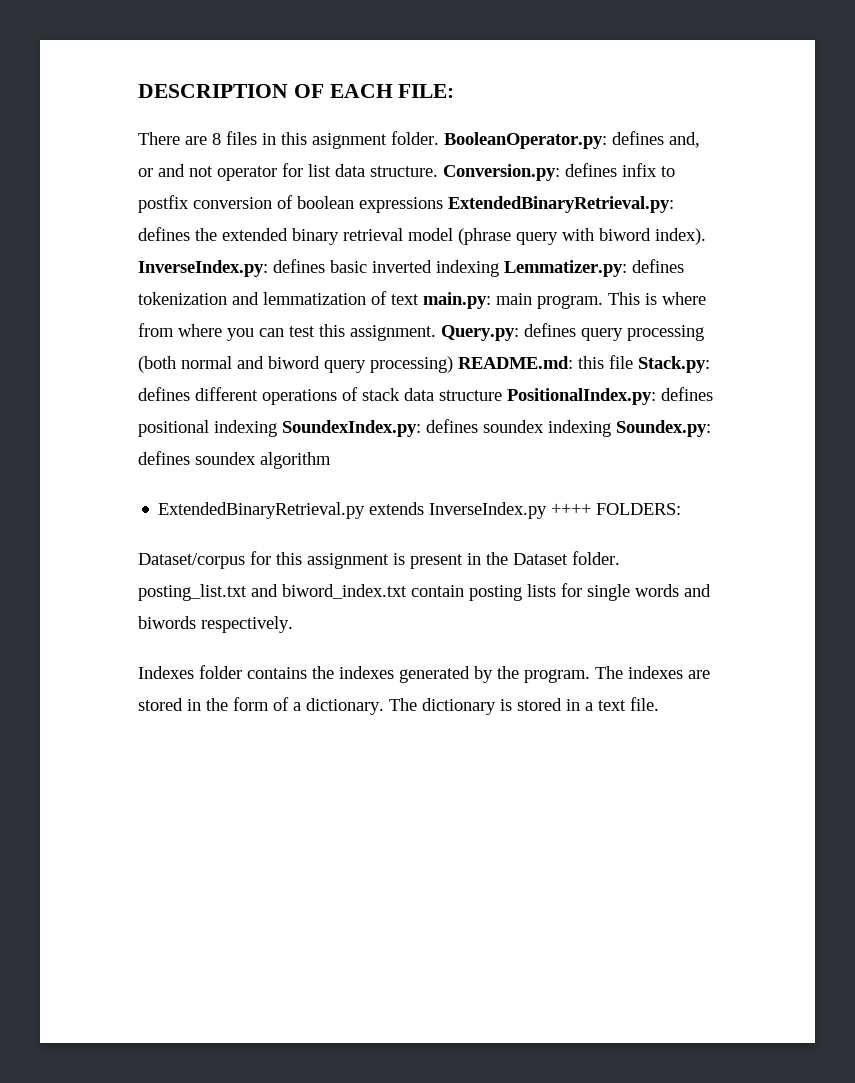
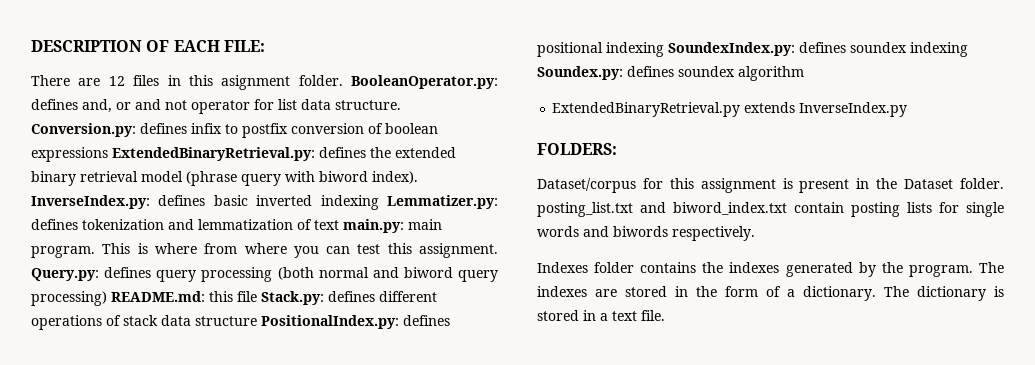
[212,133,221,145] 8 -> [108,76,125,86] 12
[551,503,592,515] ++++ -> (908, 109) //

